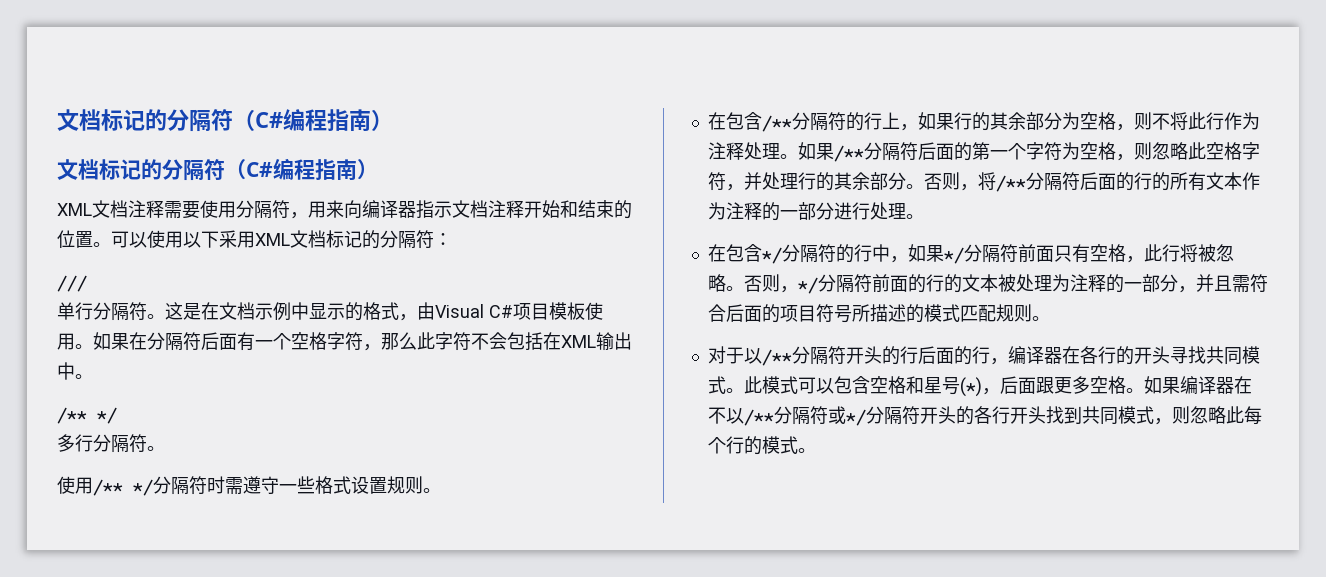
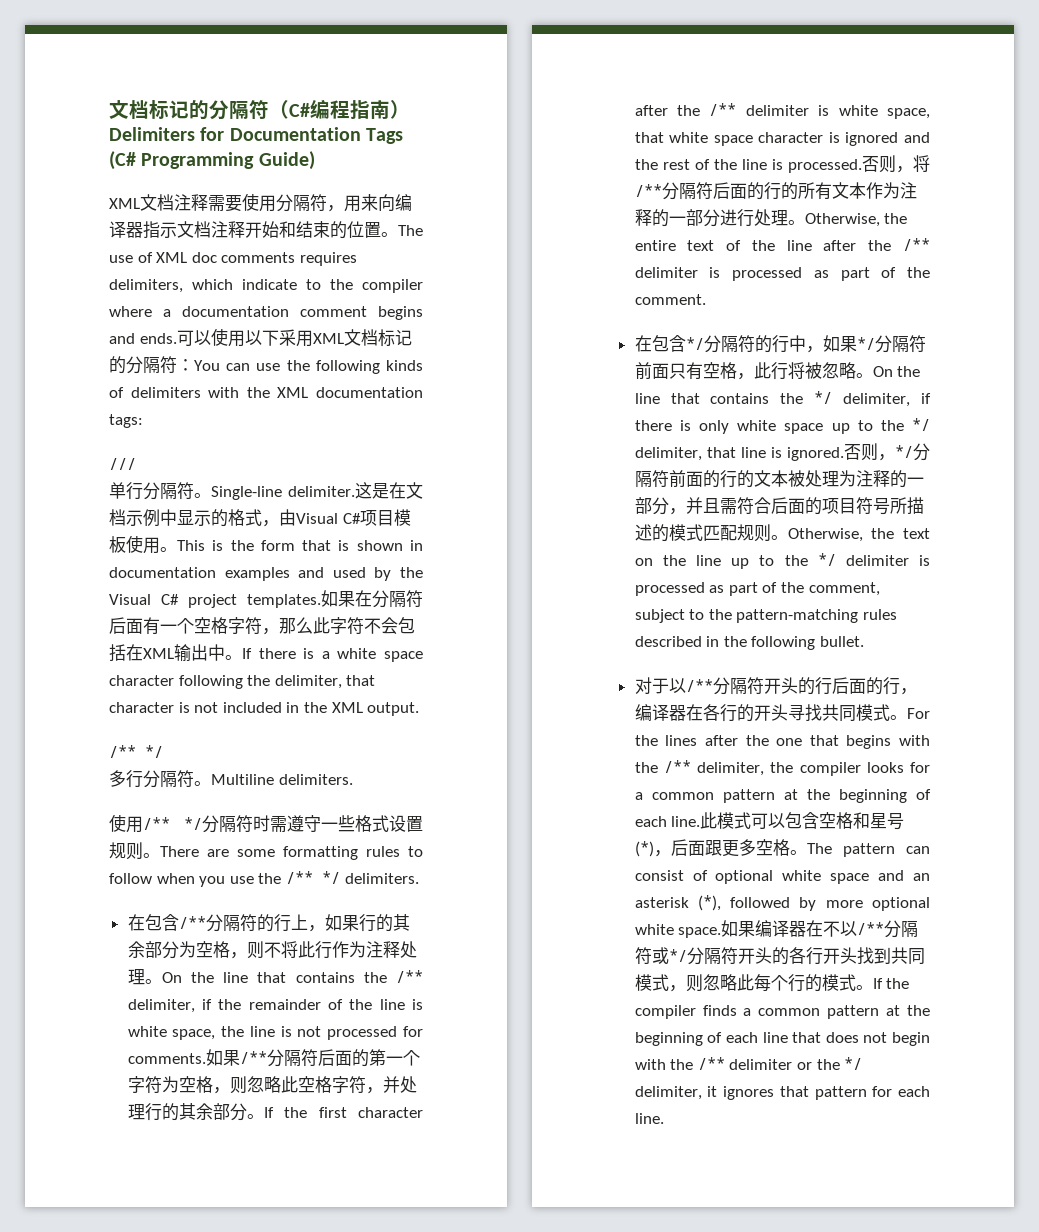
[57,109,393,132] [57,158,378,181] 文档标记的分隔符（C#编程指南） // 文档标记的分隔符（C#编程指南） -> [109,99,410,120] [109,127,403,144] [109,151,315,170] 文档标记的分隔符（C#编程指南）Delimiters for Documentation Tags (C# Programming Guide)
(111, 244) none -> [398,225,423,236] [109,252,357,266] [109,279,423,293] [109,306,423,320] [109,333,177,344] The use of XML doc comments requires delimiters, which indicate to the compiler where a documentation comment begins and ends.
(452, 239) none -> [194,360,423,374] [109,387,423,398] [109,414,143,428] You can use the following kinds of delimiters with the XML documentation tags:
(165, 316) none -> [211,486,355,500] Single-line delimiter.
(93, 346) none -> [177,540,423,551] [109,567,423,581] [109,594,321,608] This is the form that is shown in documentation examples and used by the Visual C# project templates.
(93, 376) none -> [242,648,423,662] [109,675,376,689] [109,702,420,716] If there is a white space character following the delimiter, that character is not included in the XML output.
(165, 448) none -> [211,774,353,785] Multiline delimiters.
(441, 490) none -> [160,846,423,860] [109,871,419,887] There are some formatting rules to follow when you use the /** */ delimiters.
(798, 156) none -> [161,970,423,983] [127,999,423,1013] [127,1026,424,1040] [127,1053,206,1064] On the line that contains the /** delimiter, if the remainder of the line is white space, the line is not processed for comments.
(924, 186) none -> [263,1107,423,1118] [634,103,930,119] [634,132,930,146] [634,159,862,173] If the first character after the /** delimiter is white space, that white space character is ignored and the rest of the line is processed.
(924, 216) none -> [804,213,908,227] [634,238,930,251] [634,267,930,281] [634,294,706,305] Otherwise, the entire text of the line after the /** delimiter is processed as part of the comment.
(744, 288) none -> [872,366,921,377] [634,391,931,407] [634,418,930,434] [634,447,844,461] On the line that contains the */ delimiter, if there is only white space up to the */ delimiter, that line is ignored.
(1050, 318) none -> [787,528,930,542] [634,553,930,569] [634,582,880,596] [634,609,898,623] [634,636,865,650] Otherwise, the text on the line up to the */ delimiter is processed as part of the comment, subject to the pattern-matching rules described in the following bullet.
(744, 390) none -> [906,708,930,719] [634,735,930,749] [634,760,930,776] [634,789,931,803] [634,816,701,827] For the lines after the one that begins with the /** delimiter, the compiler looks for a common pattern at the beginning of each line.
(1144, 390) none -> [806,843,930,857] [634,870,930,884] [634,895,930,911] [634,924,722,938] The pattern can consist of optional white space and an asterisk (*), followed by more optional white space.
(816, 450) none -> [872,978,910,989] [634,1005,930,1019] [634,1032,930,1046] [634,1057,863,1070] [634,1086,930,1100] [634,1113,664,1124] If the compiler finds a common pattern at the beginning of each line that does not begin with the /** delimiter or the */ delimiter, it ignores that pattern for each line.

